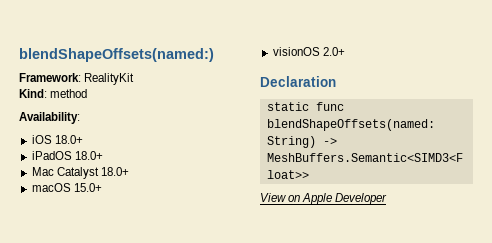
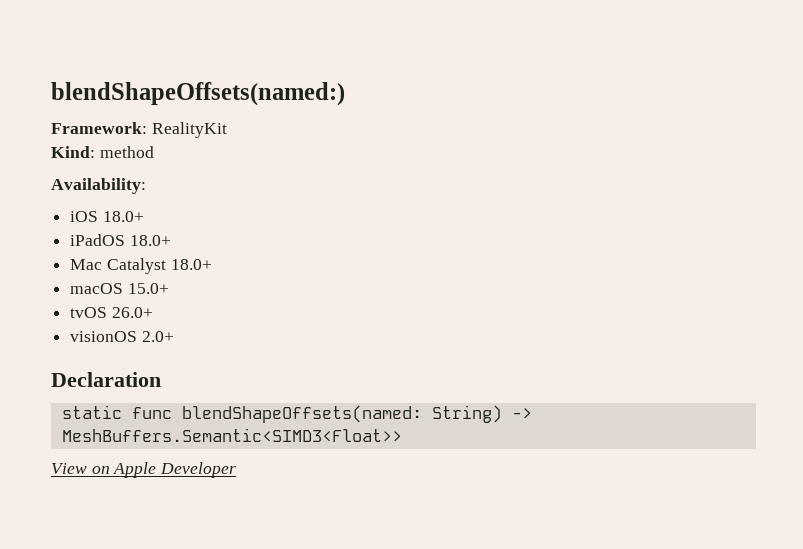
(102, 187) none -> [70,307,153,318] // tvOS 26.0+

